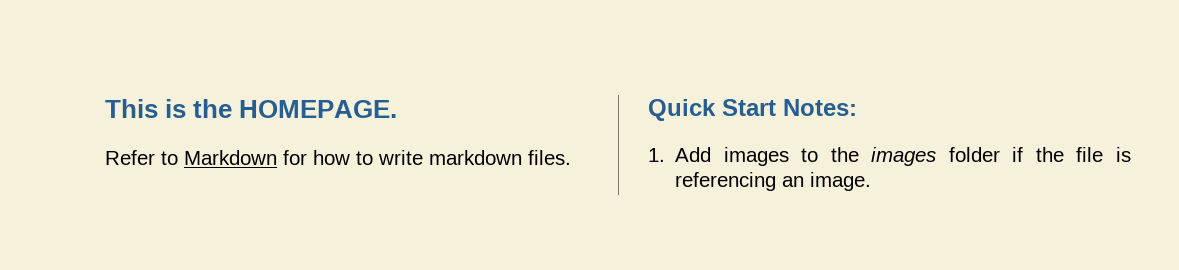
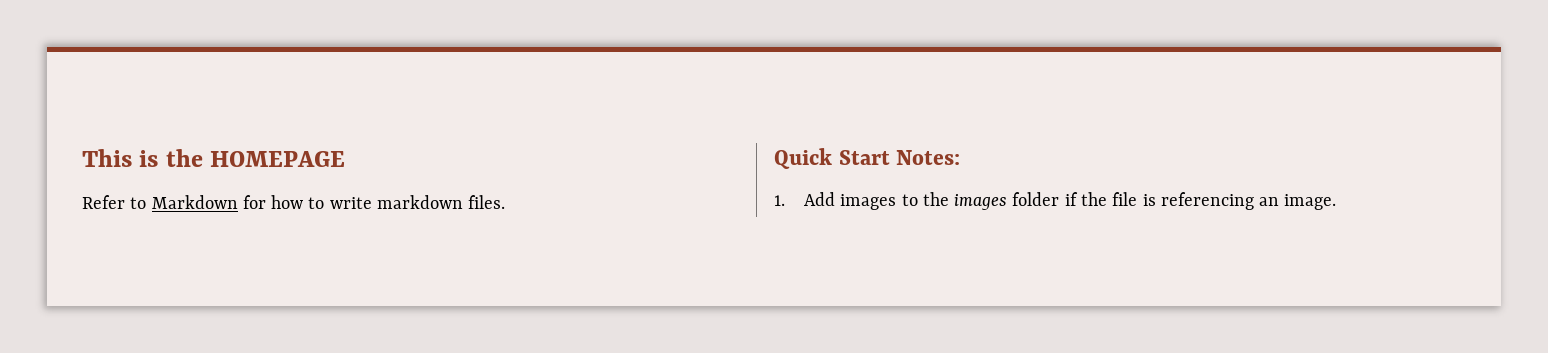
[239,100,398,118] HOMEPAGE. -> [210,151,346,167] HOMEPAGE

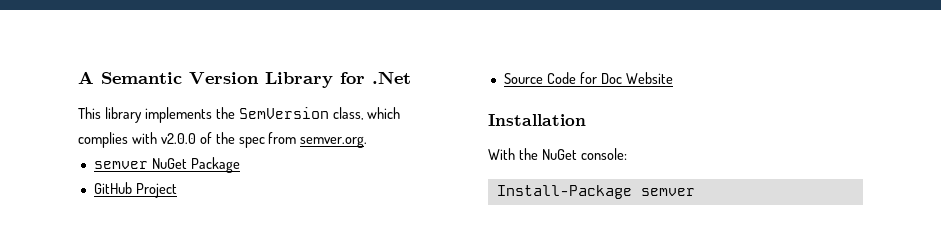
[82,149,346,167] [82,195,506,209] [774,148,961,169] [774,192,1337,210] This is the HOMEPAGE // Refer to Markdown for how to write markdown files. // Quick Start Notes: // 1. Add images to the images folder if the file is referencing an image. -> [78,71,411,88] [78,107,401,123] [78,132,368,148] [93,157,240,173] [93,182,177,198] [503,72,673,84] [488,114,586,126] [488,148,627,160] [496,185,695,199] A Semantic Version Library for .Net // This library implements the SemVersion class, which complies with v2.0.0 of the spec from semver.org. // semver NuGet Package // GitHub Project // Source Code for Doc Website // Installation // With the NuGet console: // Install-Package semver

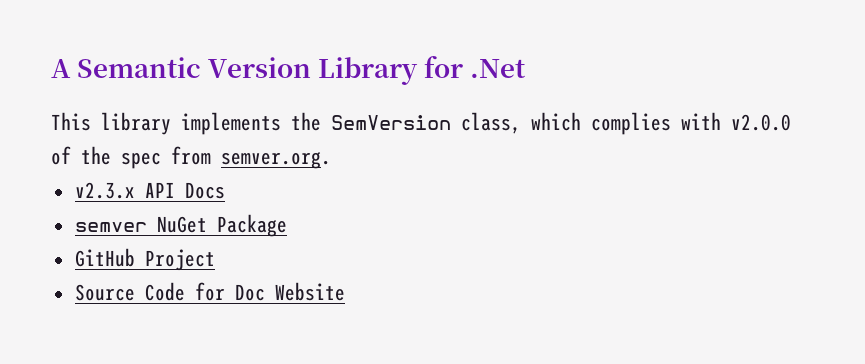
(368, 142) none -> [74,182,225,199] // v2.3.x API Docs
[488,114,586,126] [488,148,627,160] [496,185,695,199] // Installation // With the NuGet console: // Install-Package semver -> (345, 291) none

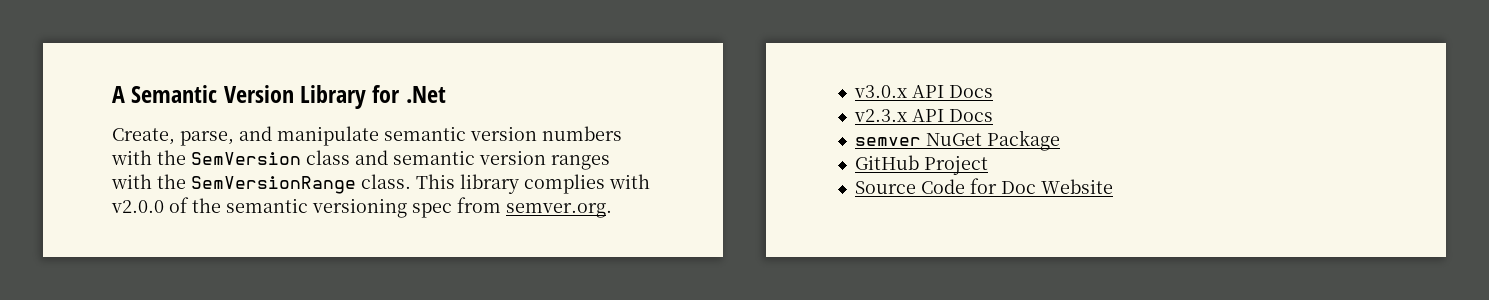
[51,112,581,135] This library implements the SemVersion class, which -> [112,126,622,146] [111,150,610,170] [111,174,519,194] Create, parse, and manipulate semantic version numbers with the SemVersion class and semantic version ranges with the SemVersionRange class. This library
(111, 155) none -> [226,198,407,218] semantic versioning
(331, 160) none -> [853,85,993,98] // v3.0.x API Docs

